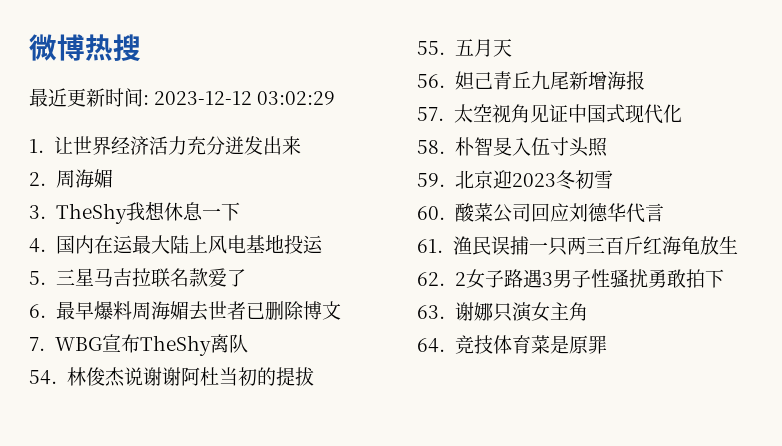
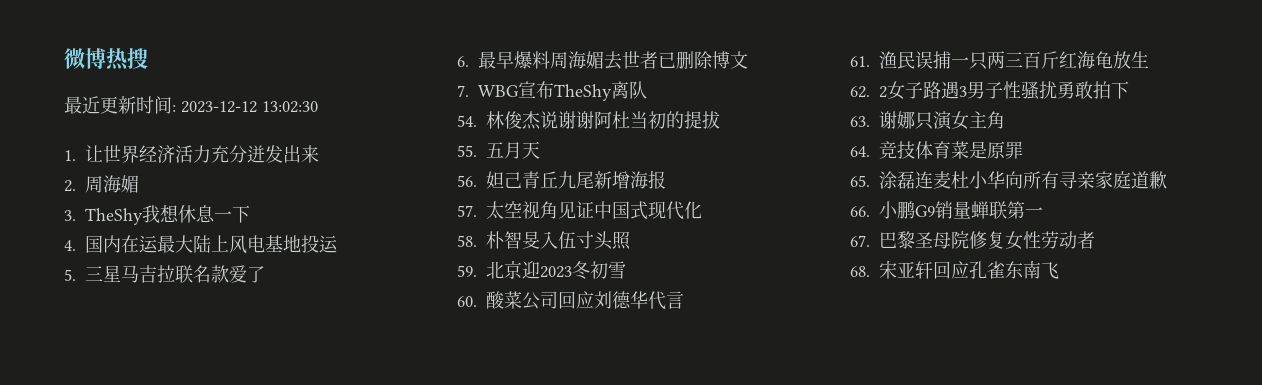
[257,91,336,105] 03:02:29 -> [262,101,318,113] 13:02:30
(607, 344) none -> [850,171,1167,189] [850,201,1043,219] [850,231,1095,250] [850,260,1059,279] // 65.涂磊连麦杜小华向所有寻亲家庭道歉 // 66.小鹏G9销量蝉联第一 // 67.巴黎圣母院修复女性劳动者 // 68.宋亚轩回应孔雀东南飞

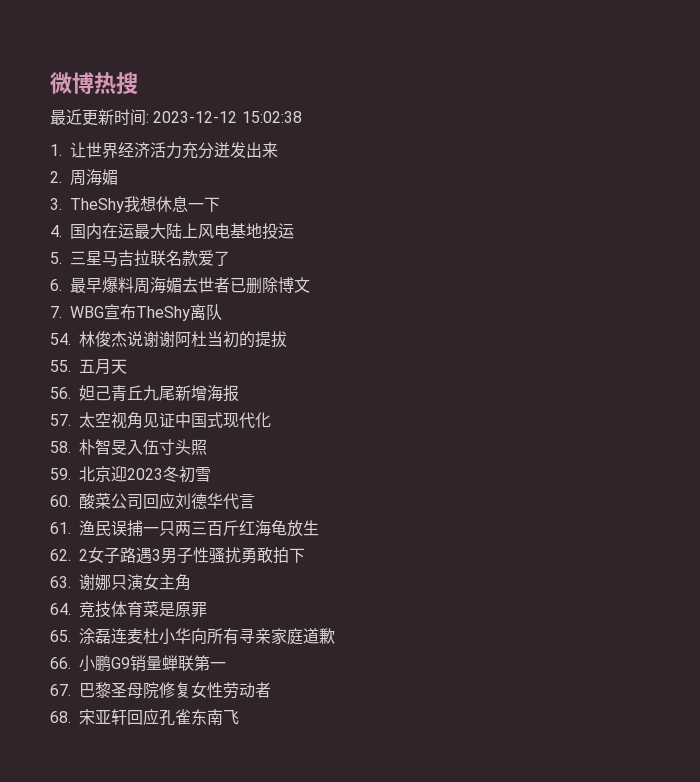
[262,101,318,113] 13:02:30 -> [241,111,302,123] 15:02:38

